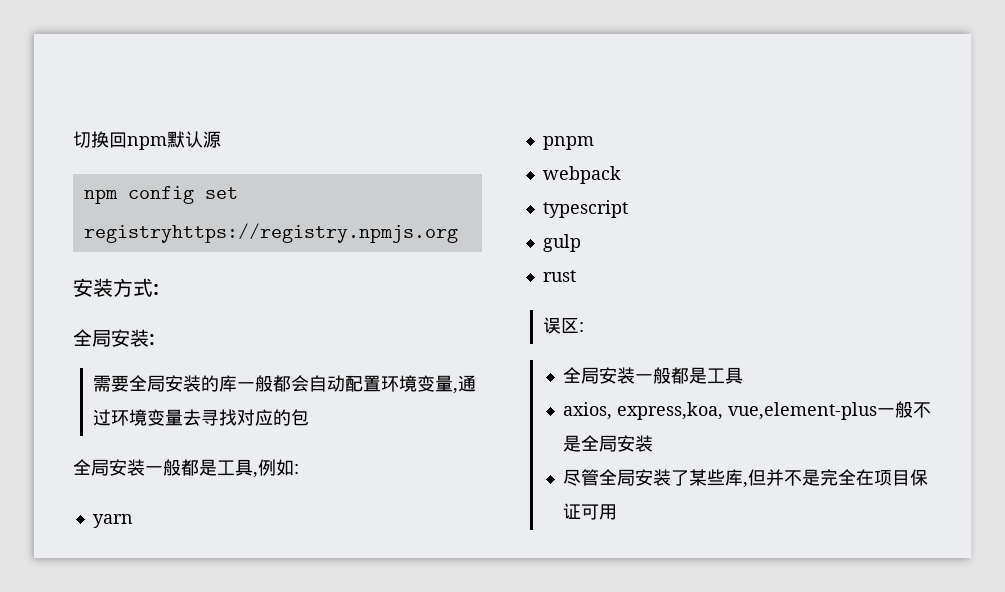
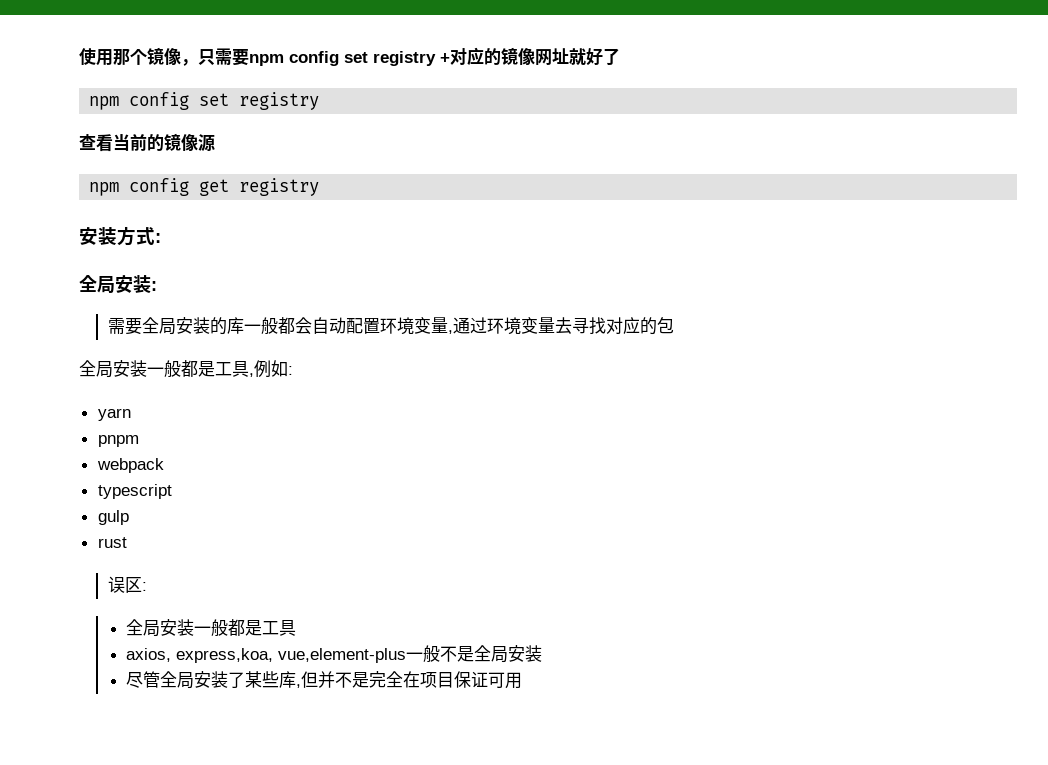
[73,131,203,150] 切换回npm默认 -> [79,47,620,66] [89,92,320,110] [79,133,198,152] 使用那个镜像，只需要npm config set registry +对应的镜像网址就好了 // npm config set registry // 查看当前的镜像
[204,187,238,199] [83,223,458,243] set registryhttps://registry.npmjs.org -> [199,178,320,196] get registry

